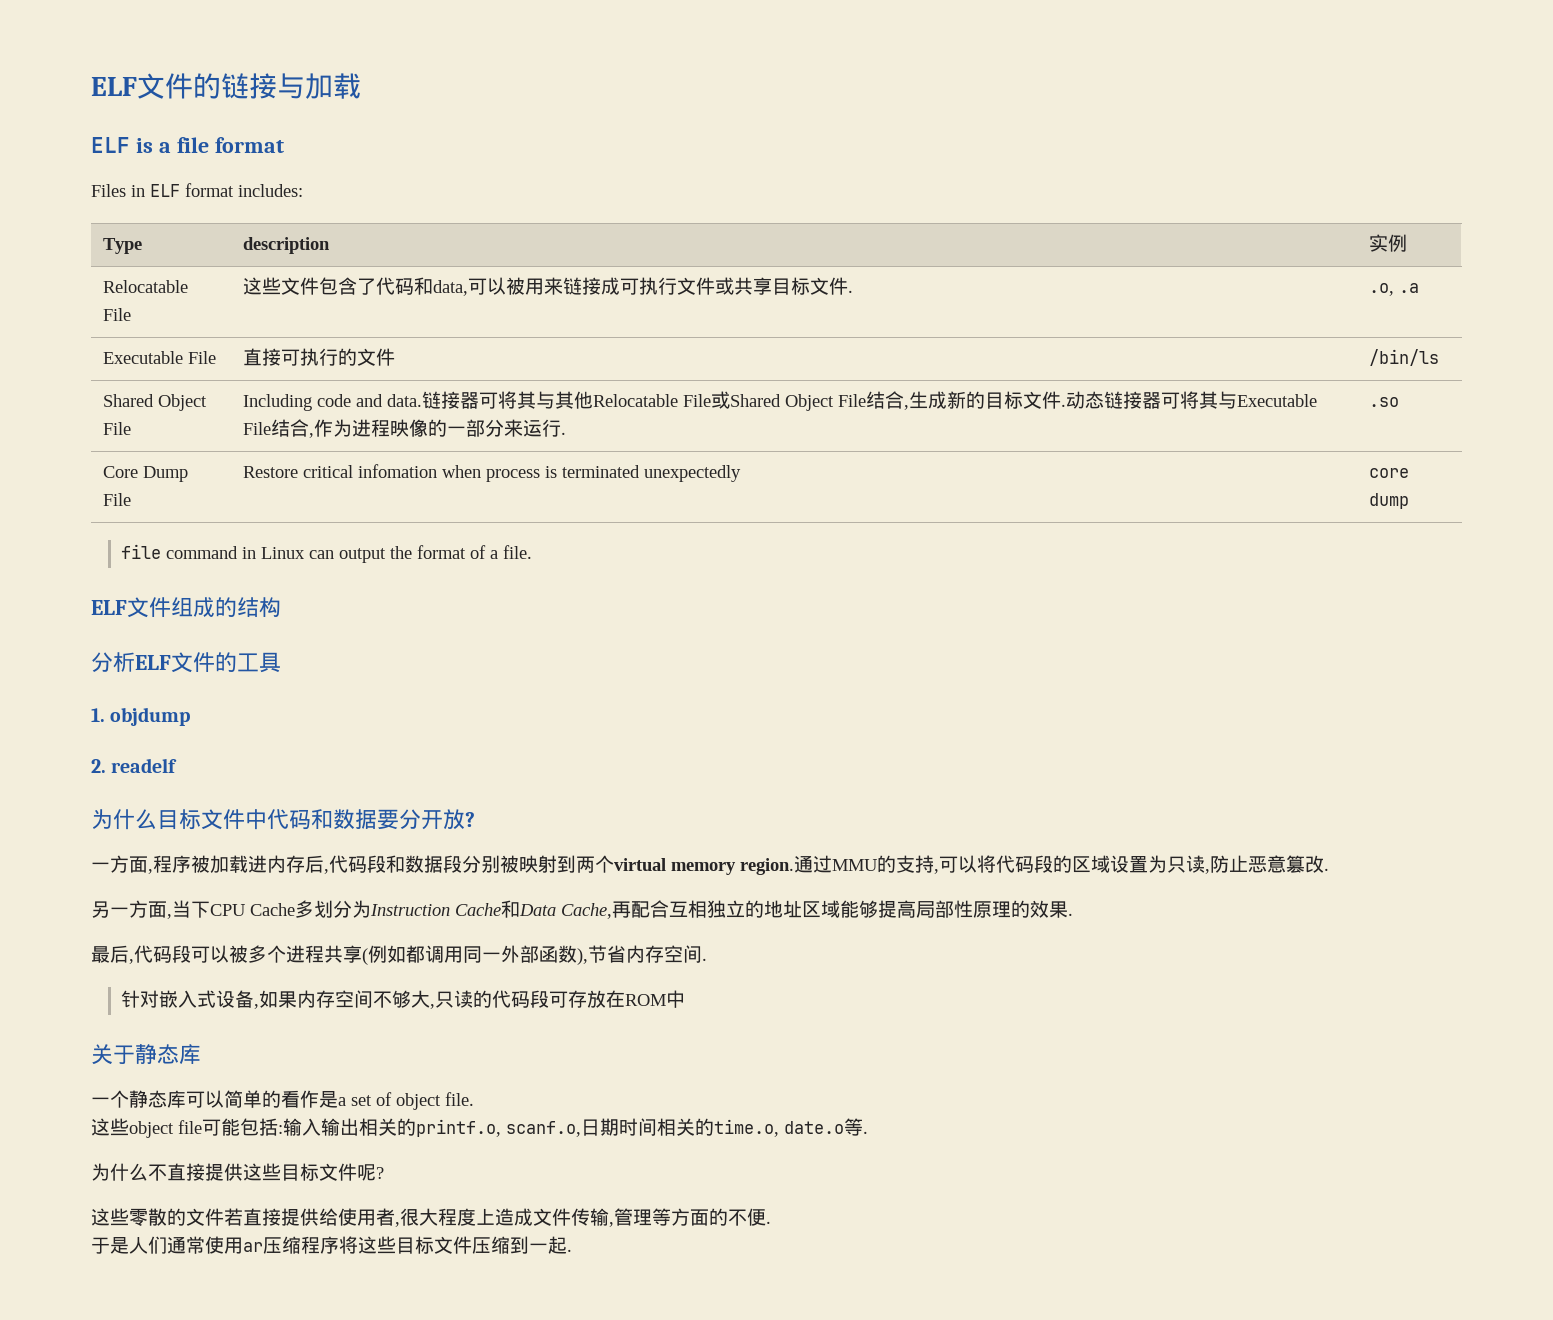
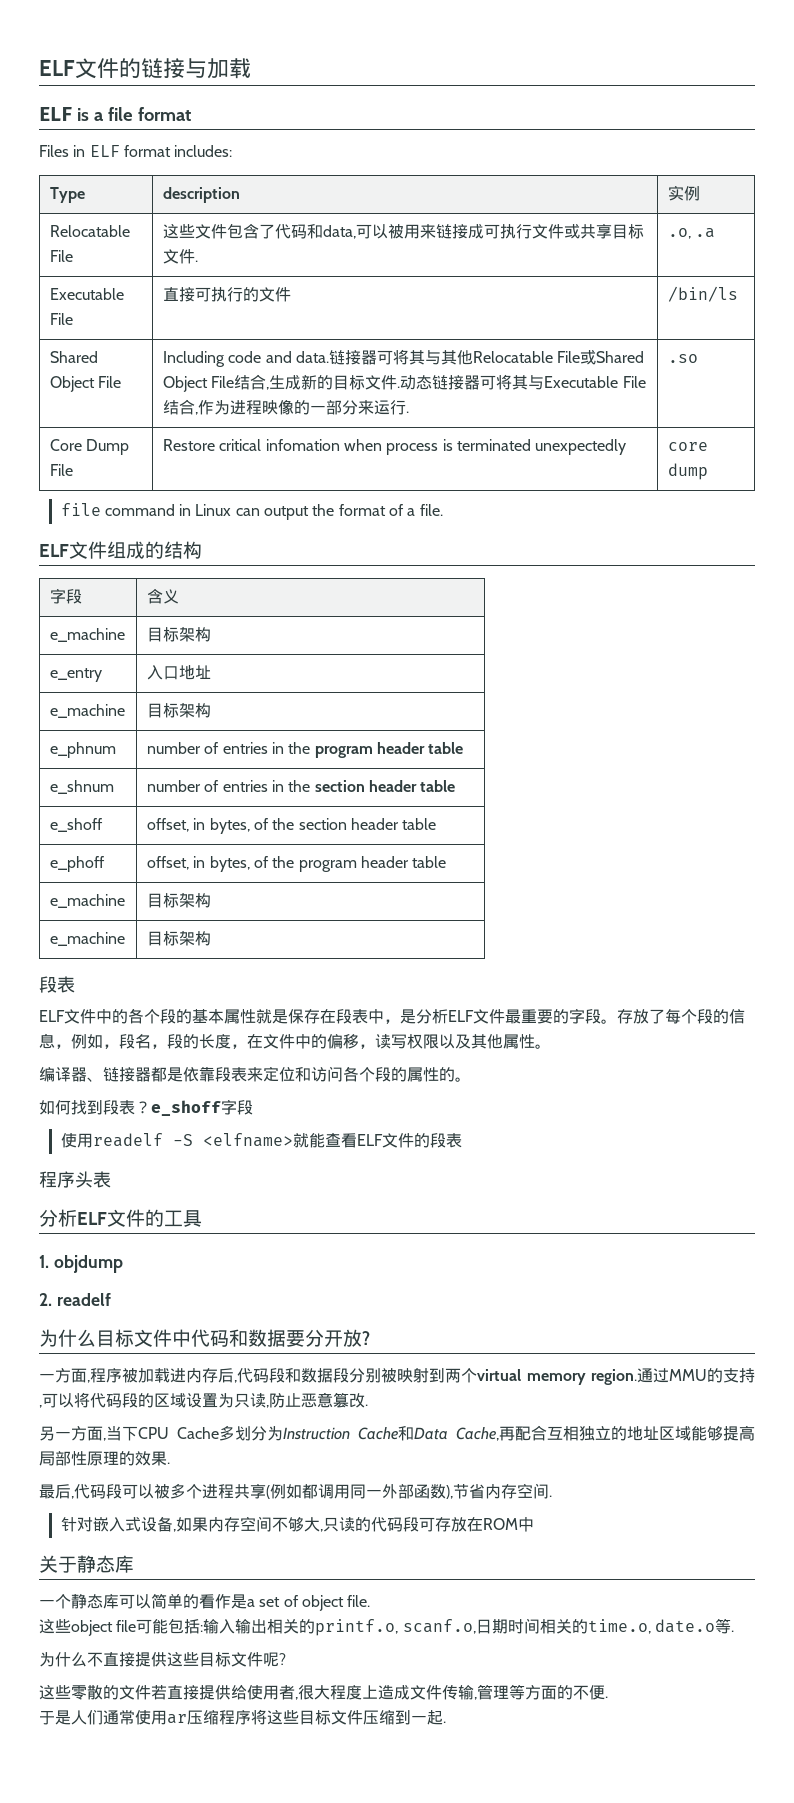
(281, 607) none -> [49,588,82,604] [146,589,179,604] [49,628,125,642] [146,627,211,642] [49,668,102,682] [146,665,211,680] [49,704,125,718] [146,703,211,718] [49,742,116,758] [146,742,464,758] [49,780,114,794] [146,780,456,792] [49,818,103,832] [146,818,437,834] [49,856,105,872] [146,856,447,872] [49,894,125,908] [146,893,211,908] [49,932,125,946] [146,931,211,946] [39,976,75,993] [39,1008,745,1024] [39,1033,551,1049] [39,1066,471,1082] [39,1099,253,1116] [60,1133,462,1148] [39,1171,111,1188] // 字段 | 含义 // e_machine | 目标架构 // e_entry | 入口地址 // e_machine | 目标架构 // e_phnum | number of entries in the program header table // e_shnum | number of entries in the section header table // e_shoff | offset, in bytes, of the section header table // e_phoff | offset, in bytes, of the program header table // e_machine | 目标架构 // e_machine | 目标架构 // 段表 // ELF文件中的各个段的基本属性就是保存在段表中，是分析ELF文件最重要的字段。存放了每个段的信息，例如，段名，段的长度，在文件中的偏移，读写权限以及其他属性。 // 编译器、链接器都是依靠段表来定位和访问各个段的属性的。 // 如何找到段表？e_shoff字段 // 使用readelf -S <elfname>就能查看ELF文件的段表 // 程序头表

